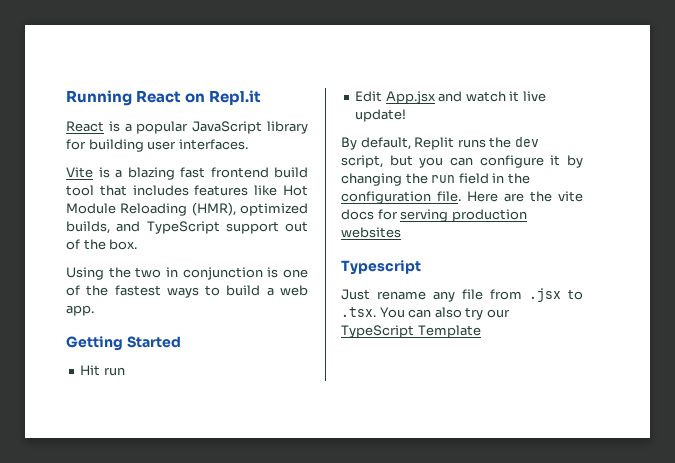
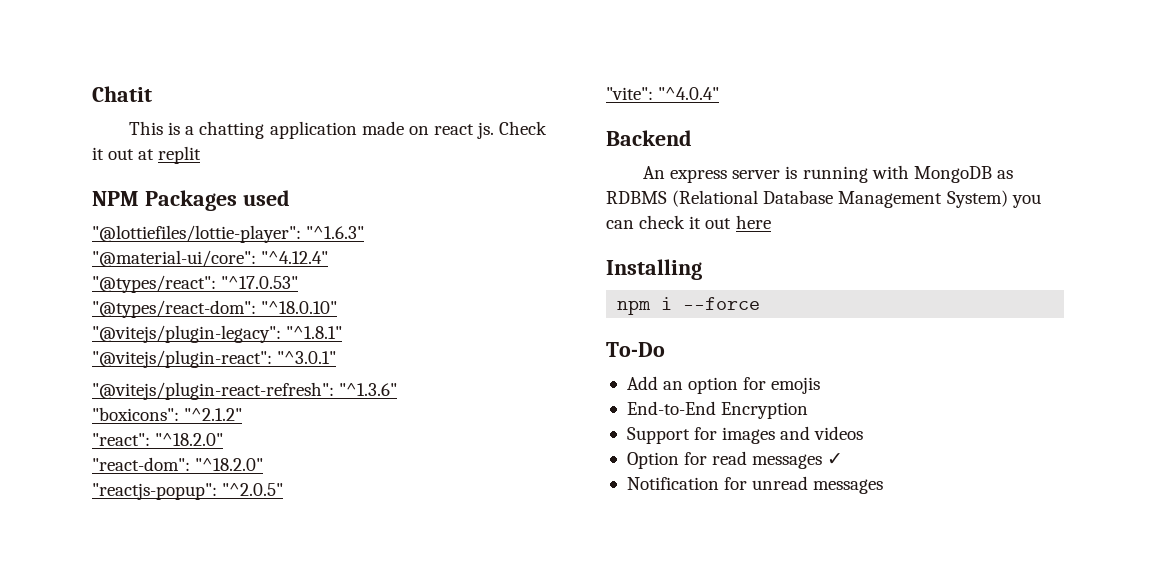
[66,90,262,106] [66,121,308,134] [66,139,248,152] [66,167,308,180] [66,185,308,196] [66,202,308,216] [66,221,308,234] [66,239,138,250] [66,267,308,280] [66,285,308,298] [66,305,94,316] [66,336,181,351] [80,365,125,376] [355,91,546,104] [355,109,407,122] [341,137,539,150] [341,155,583,168] [341,173,530,186] [341,191,583,204] [341,209,527,222] [341,227,401,238] [341,260,421,275] [341,288,583,302] [341,307,510,320] [341,325,481,338] Running React on Repl.it // React is a popular JavaScript library for building user interfaces. // Vite is a blazing fast frontend build tool that includes features like Hot Module Reloading (HMR), optimized builds, and TypeScript support out of the box. // Using the two in conjunction is one of the fastest ways to build a web app. // Getting Started // Hit run // Edit App.jsx and watch it live update! // By default, Replit runs the dev script, but you can configure it by changing the run field in the configuration file. Here are the vite docs for serving production websites // Typescript // Just rename any file from .jsx to .tsx. You can also try our TypeScript Template -> [92,86,152,102] [129,121,548,139] [92,146,202,164] [92,190,290,211] [92,225,365,243] [92,250,329,267] [92,275,299,293] [92,300,338,318] [92,325,343,343] [92,350,337,368] [92,382,398,400] [92,407,243,421] [92,433,224,446] [92,457,264,471] [92,483,284,500] [606,87,720,100] [606,130,692,146] [643,165,1013,183] [606,190,1041,208] [606,215,771,229] [606,259,702,280] [617,297,761,315] [606,342,665,357] [626,376,821,394] [626,401,809,419] [626,426,864,444] [626,451,844,469] [626,476,884,494] Chatit // This is a chatting application made on react js. Check it out at replit // NPM Packages used // "@lottiefiles/lottie-player": "^1.6.3" // "@material-ui/core": "^4.12.4" // "@types/react": "^17.0.53" // "@types/react-dom": "^18.0.10" // "@vitejs/plugin-legacy": "^1.8.1" // "@vitejs/plugin-react": "^3.0.1" // "@vitejs/plugin-react-refresh": "^1.3.6" // "boxicons": "^2.1.2" // "react": "^18.2.0" // "react-dom": "^18.2.0" // "reactjs-popup": "^2.0.5" // "vite": "^4.0.4" // Backend // An express server is running with MongoDB as RDBMS (Relational Database Management System) you can check it out here // Installing // npm i --force // To-Do // Add an option for emojis // End-to-End Encryption // Support for images and videos // Option for read messages ✓ // Notification for unread messages

